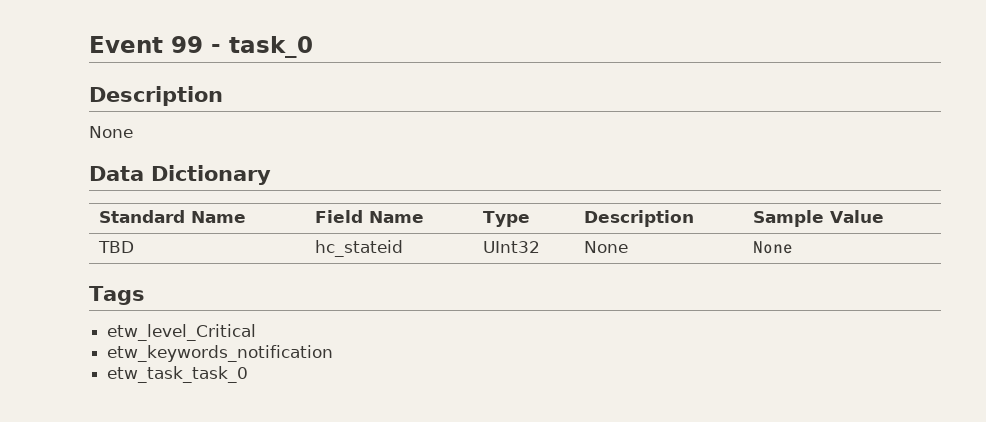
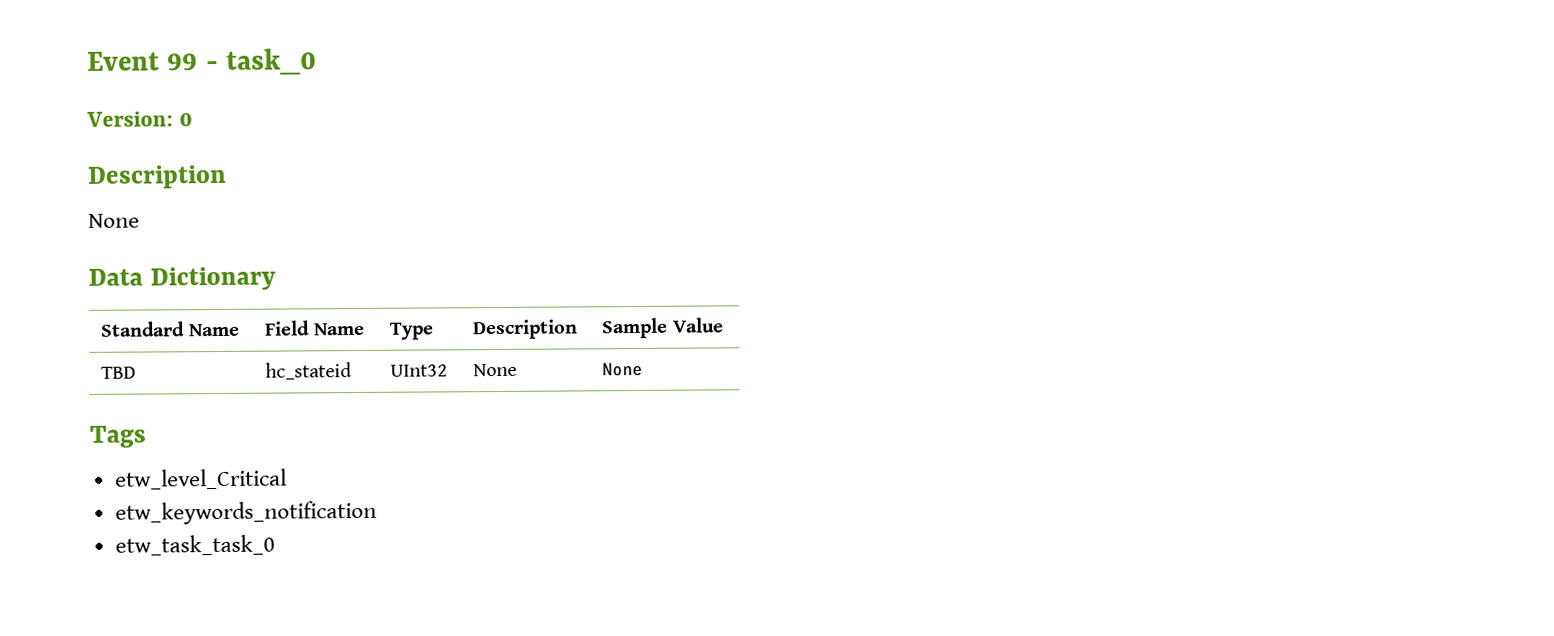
(313, 47) none -> [86,111,193,127] // Version: 0

